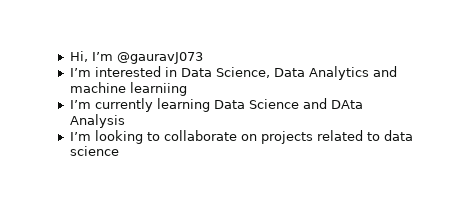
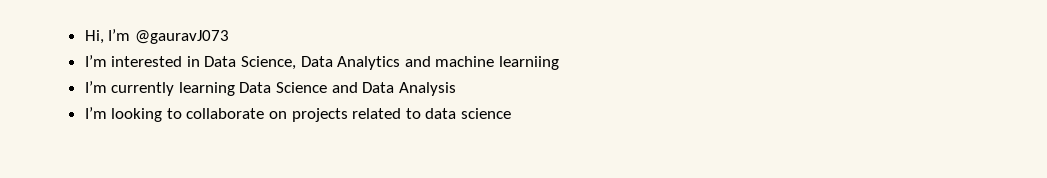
[330,100,363,109] DAta -> [362,82,395,93] Data

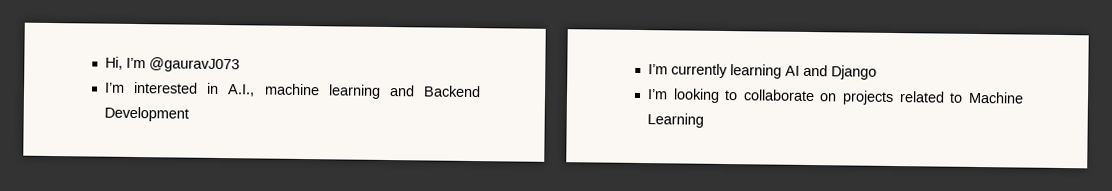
[204,56,560,70] [84,81,456,96] Data Science, Data Analytics and machine learniing // I’m currently learning Data Science and Data Analysis -> [227,83,481,99] [103,106,189,122] [647,63,877,80] A.I., machine learning and Backend Development // I’m currently learning AI and Django
[425,108,512,119] data science -> [968,91,1024,104] [646,113,704,128] Machine Learning

